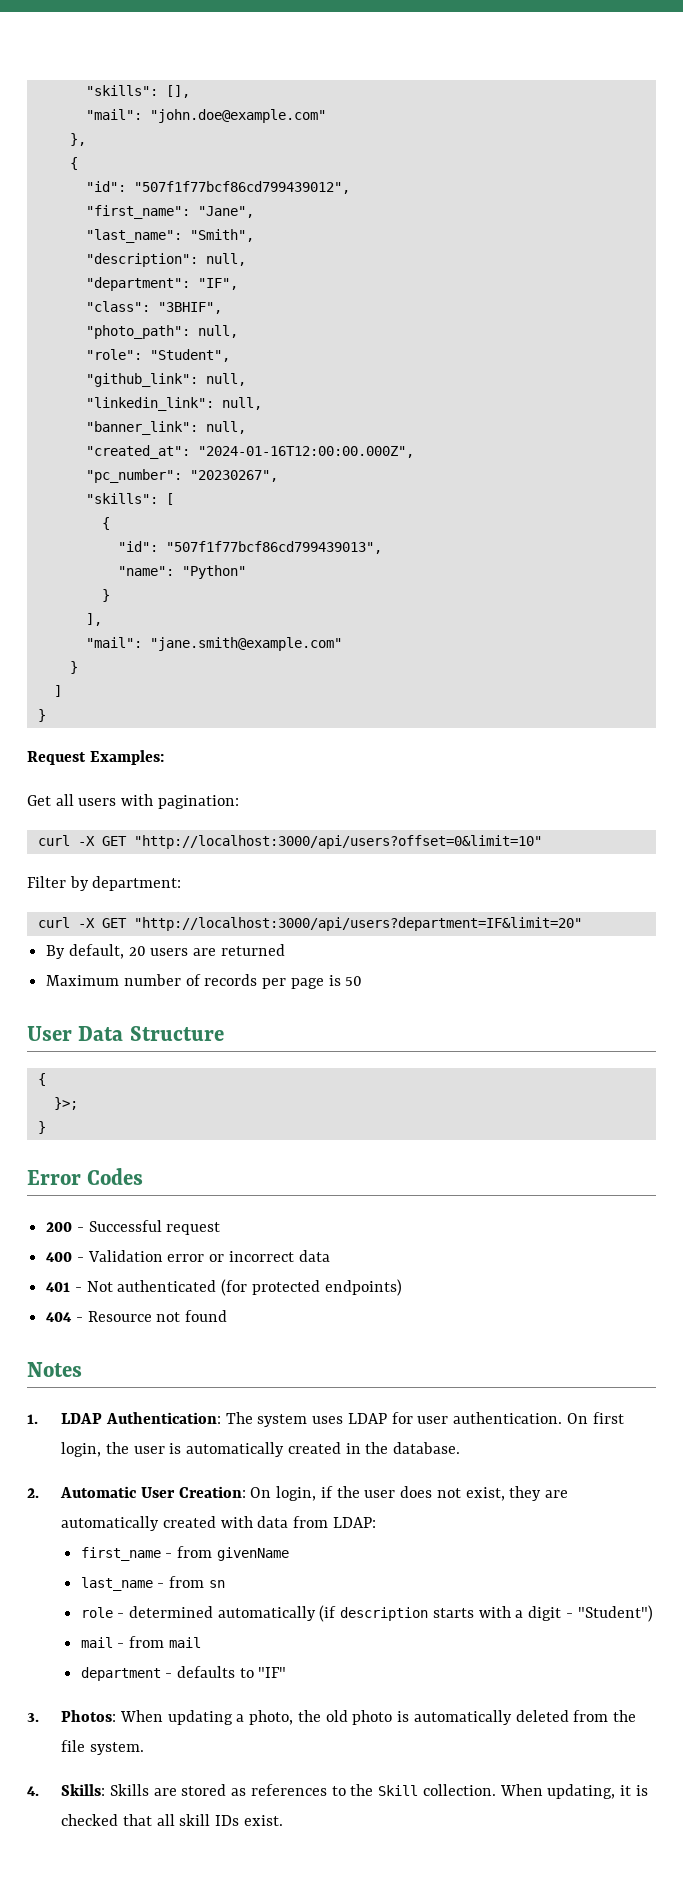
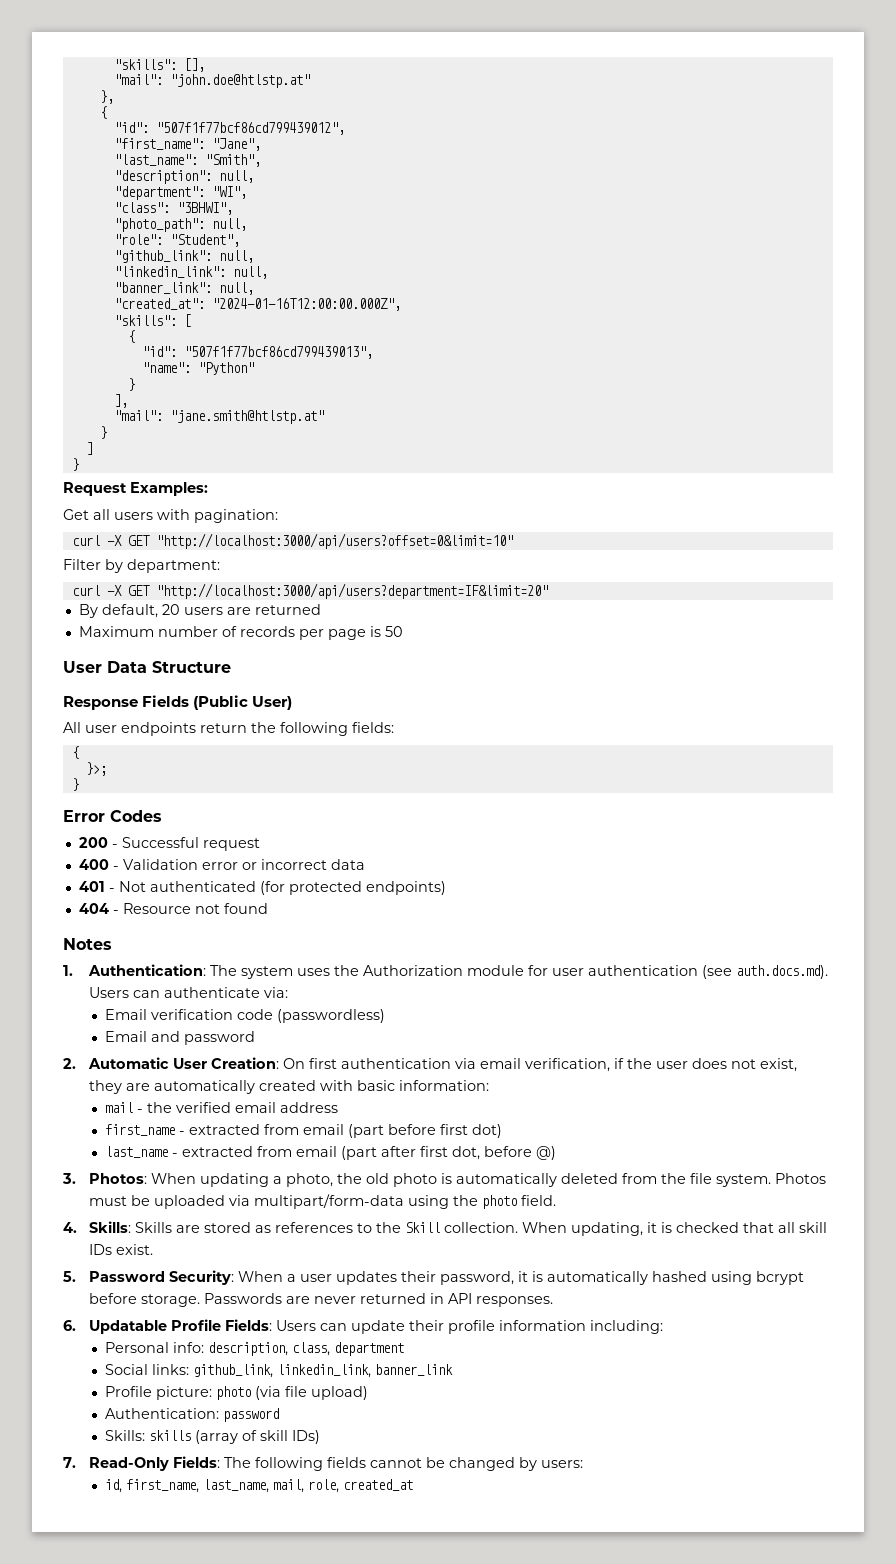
[149,109,326,123] "john.doe@example.com" -> [169,74,310,88] "john.doe@htlstp.at"
[197,278,238,290] "IF", -> [211,186,247,199] "WI",
[157,302,222,314] "3BHIF", -> [176,202,233,215] "3BHWI",
[85,469,278,483] // "pc_number": "20230267", -> (401, 304) none
[149,637,342,651] "jane.smith@example.com" -> [169,410,324,424] "jane.smith@htlstp.at"
(224, 1033) none -> [63,695,293,710] [63,722,394,736] // Response Fields (Public User) // All user endpoints return the following fields:
[61,1413,103,1424] LDAP -> (73, 970) none
[347,1412,624,1424] [61,1442,461,1457] LDAP for user authentication. On first login, the user is automatically created in the database. -> [333,965,828,979] [88,987,288,998] [104,1009,385,1023] [104,1031,255,1045] the Authorization module for user authentication (see auth.docs.md). Users can authenticate via: // Email verification code (passwordless) // Email and password
[276,1486,317,1501] login, -> [308,1058,610,1072] first authentication via email verification,
[257,1516,376,1528] [80,1546,289,1561] [80,1576,225,1591] [80,1605,653,1622] [80,1636,201,1648] [80,1666,287,1681] data from LDAP: // first_name - from givenName // last_name - from sn // role - determined automatically (if description starts with a digit - "Student") // mail - from mail // department - defaults to "IF" -> [356,1080,489,1091] [104,1102,338,1113] [104,1124,502,1138] [104,1146,556,1160] basic information: // mail - the verified email address // first_name - extracted from email (part before first dot) // last_name - extracted from email (part after first dot, before @)
(145, 1748) none -> [774,1173,826,1184] [88,1194,556,1209] Photos must be uploaded via multipart/form-data using the photo field.
(283, 1820) none -> [63,1270,804,1285] [88,1293,553,1307] [63,1319,663,1334] [104,1342,404,1356] [104,1364,453,1378] [104,1386,368,1400] [104,1408,279,1422] [104,1430,320,1444] [63,1456,583,1471] [104,1479,413,1493] // 5. Password Security: When a user updates their password, it is automatically hashed using bcrypt before storage. Passwords are never returned in API responses. // 6. Updatable Profile Fields: Users can update their profile information including: // Personal info: description, class, department // Social links: github_link, linkedin_link, banner_link // Profile picture: photo (via file upload) // Authentication: password // Skills: skills (array of skill IDs) // 7. Read-Only Fields: The following fields cannot be changed by users: // id, first_name, last_name, mail, role, created_at

